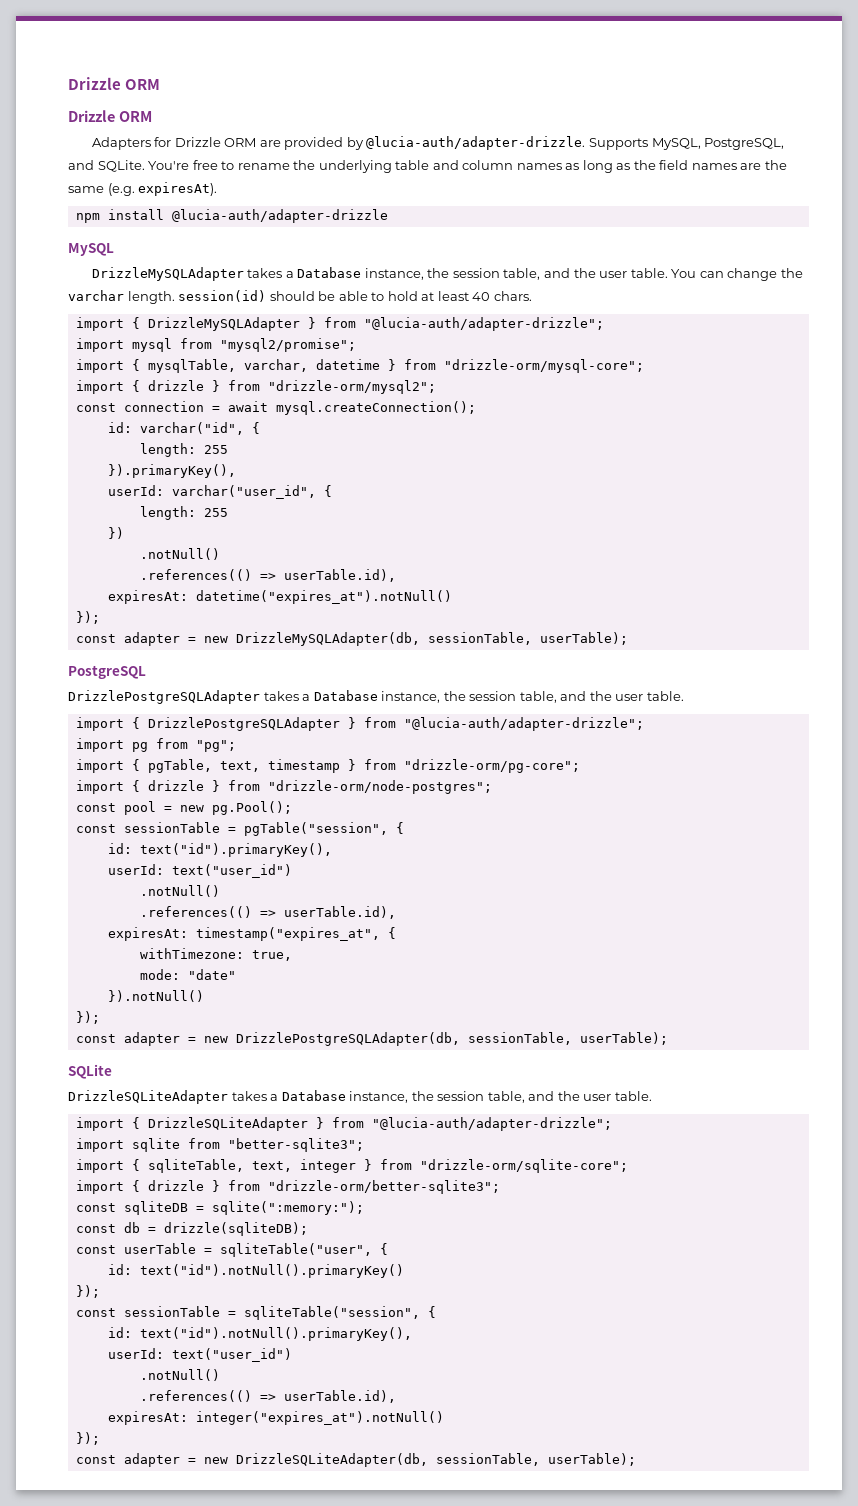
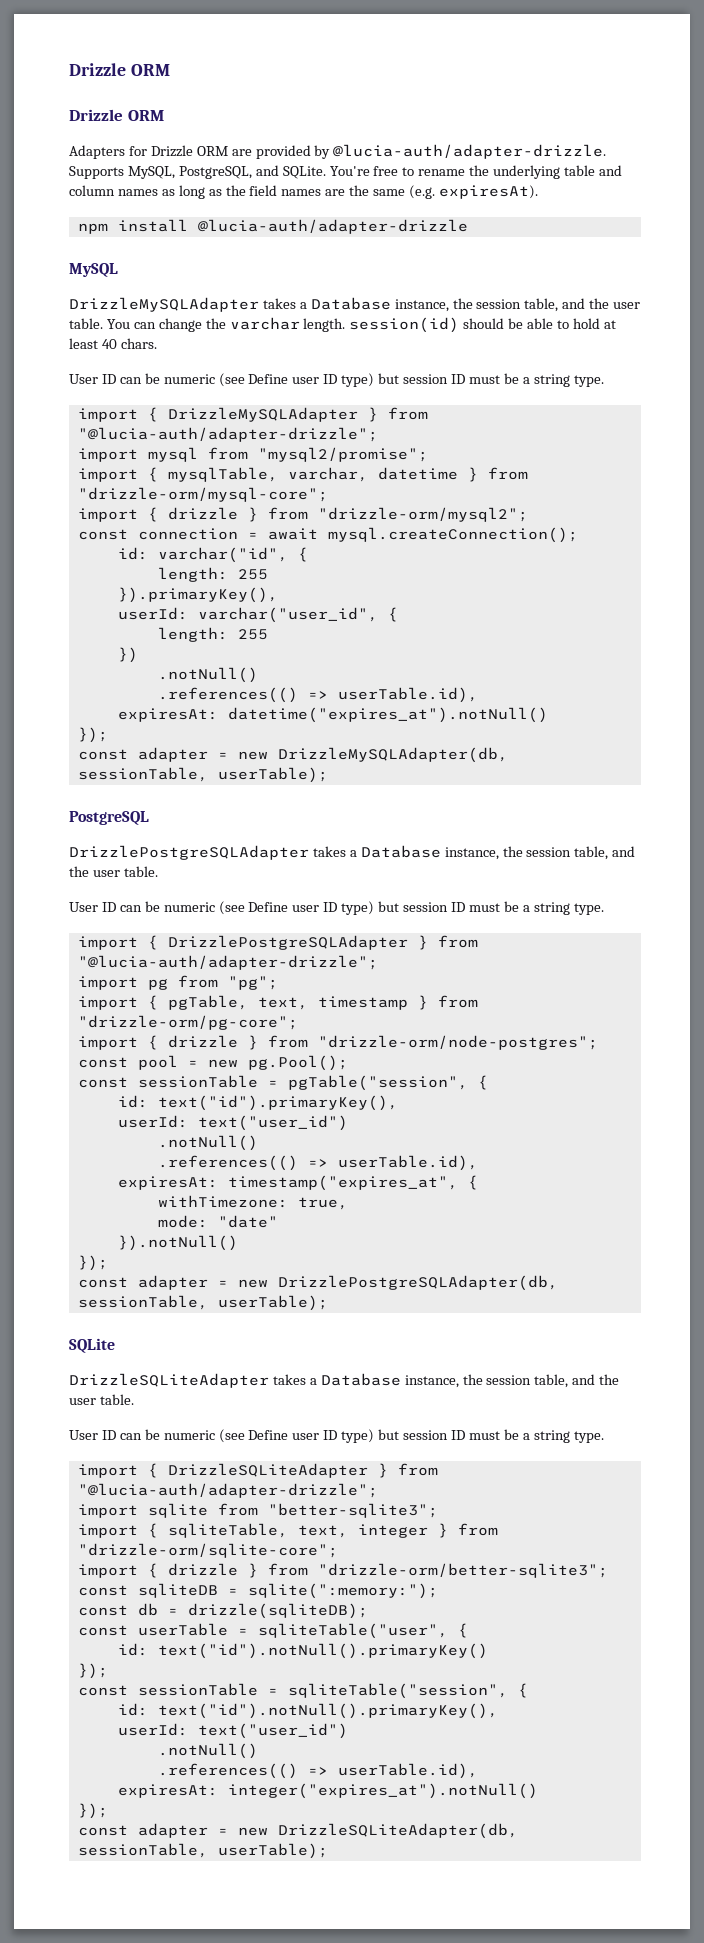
(532, 296) none -> [69,373,604,387] // User ID can be numeric (see Define user ID type) but session ID must be a string type.
(684, 696) none -> [69,901,604,915] // User ID can be numeric (see Define user ID type) but session ID must be a string type.
(652, 1096) none -> [69,1429,604,1443] // User ID can be numeric (see Define user ID type) but session ID must be a string type.

